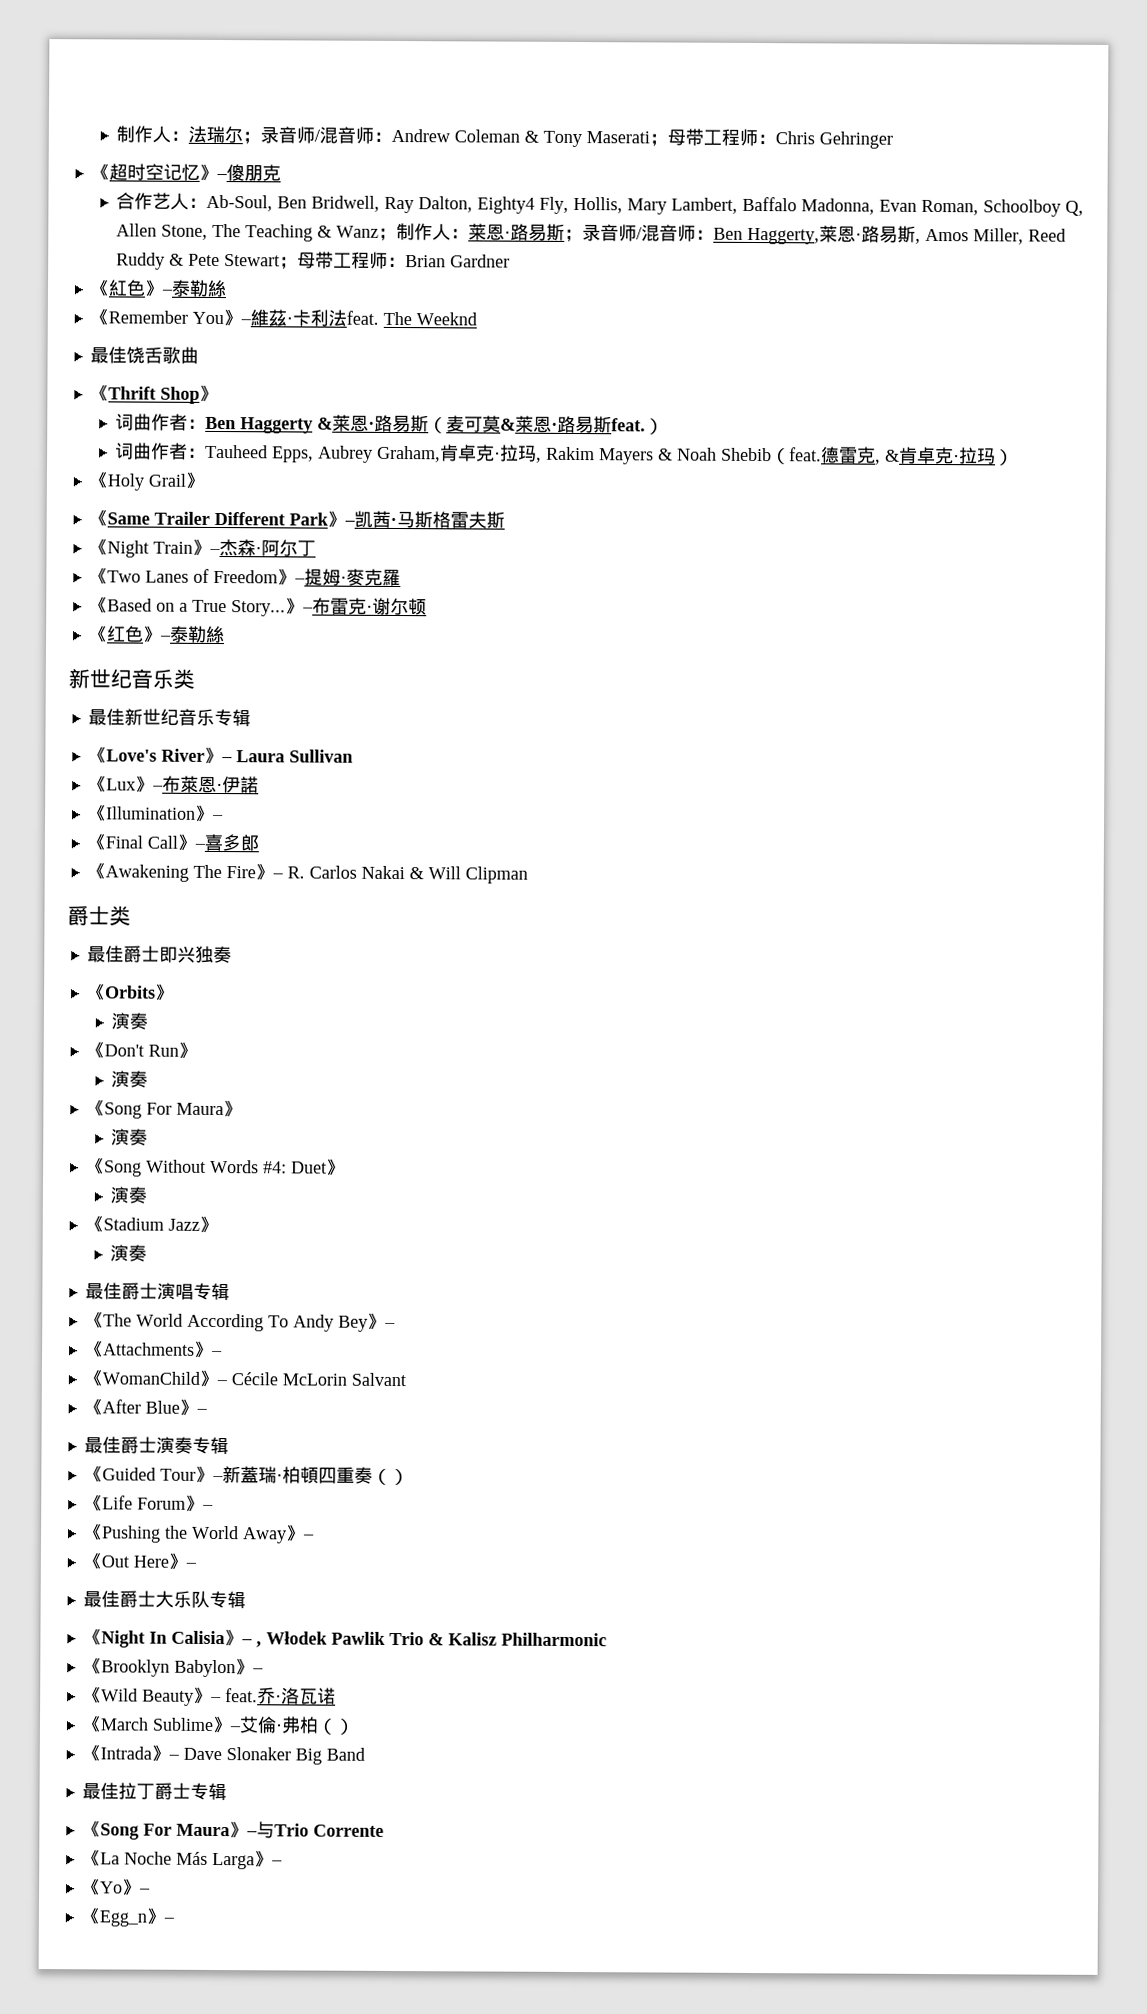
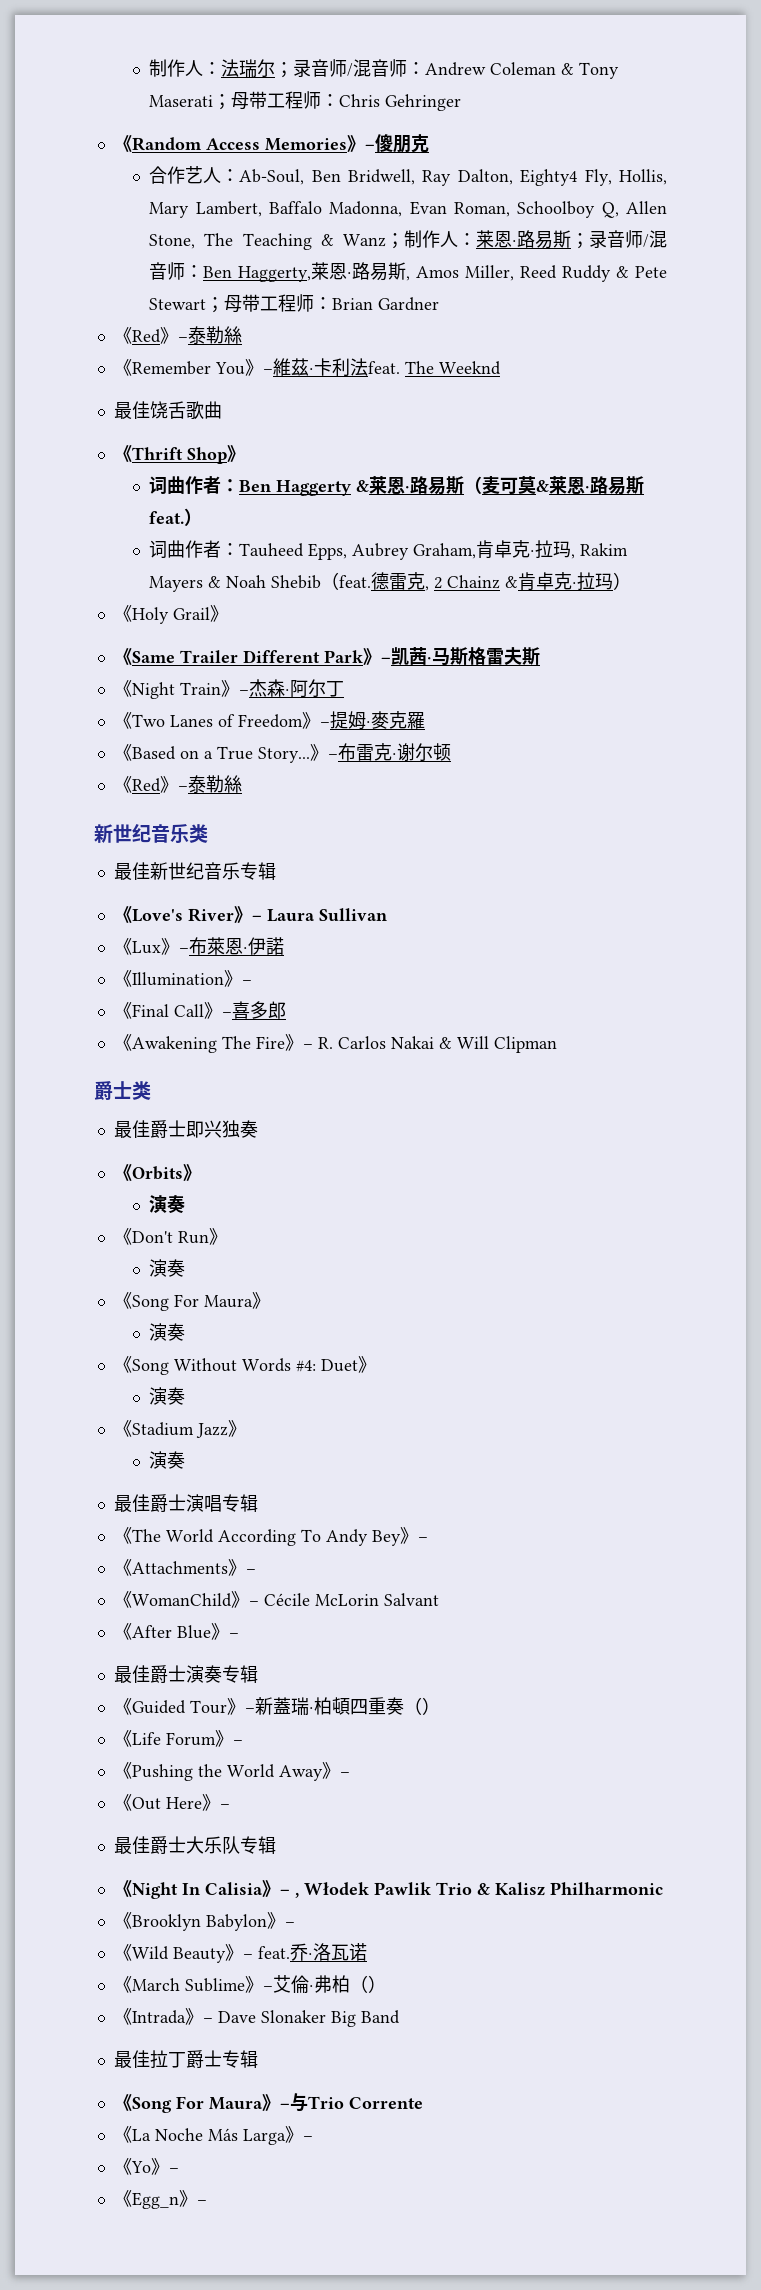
[108,163,200,181] 超时空记忆 -> [131,137,347,151] Random Access Memories
[107,279,146,297] 紅色 -> [131,329,161,343] Red
(882, 462) none -> [434,575,501,589] 2 Chainz
[106,625,144,643] 红色 -> [131,778,161,792] Red

